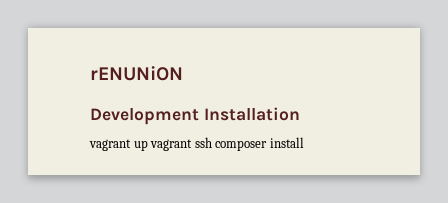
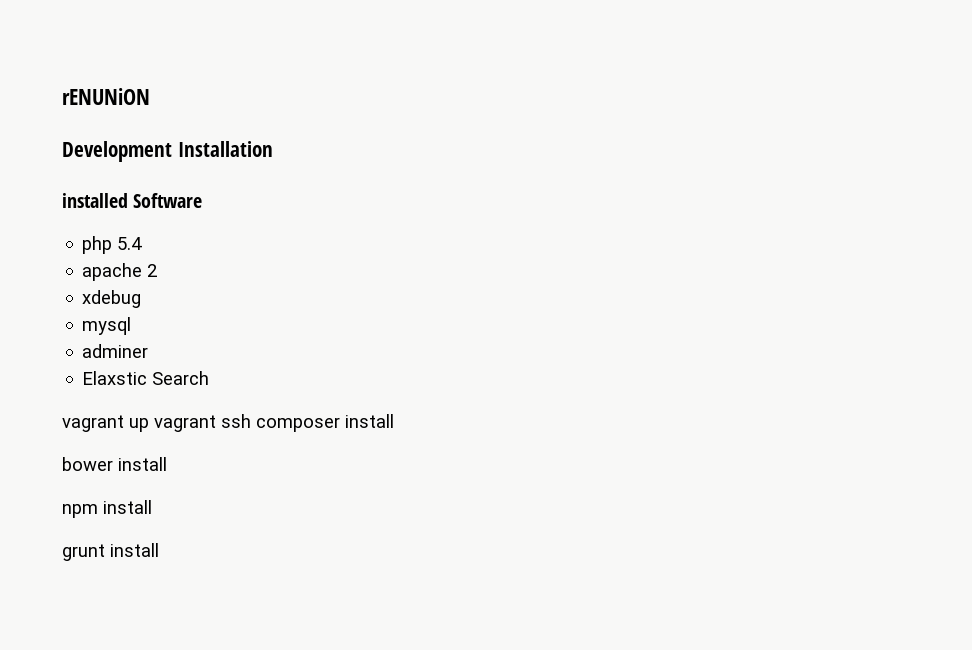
(300, 114) none -> [62,193,203,208] [82,236,143,254] [82,263,158,281] [82,290,142,308] [82,317,132,335] [82,344,149,358] [82,371,210,385] // installed Software // php 5.4 // apache 2 // xdebug // mysql // adminer // Elaxstic Search
(304, 142) none -> [62,457,167,471] [62,500,152,518] [62,543,159,561] // bower install // npm install // grunt install

